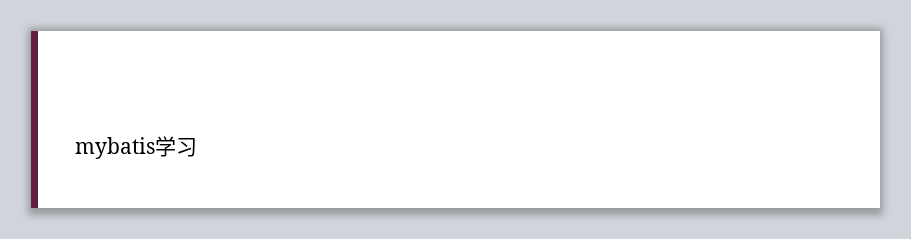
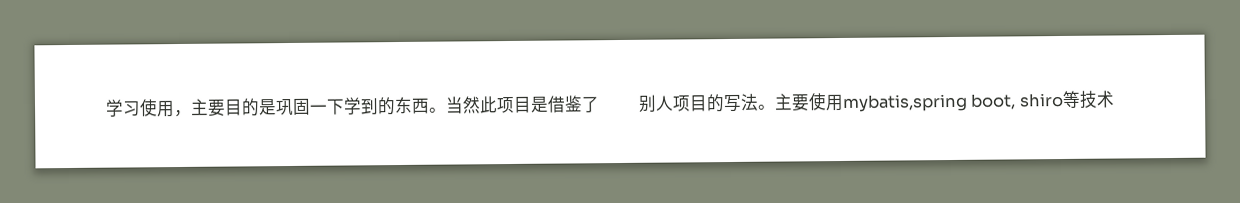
[75,136,197,159] mybatis学习 -> [105,90,1115,118] 学习使用，主要目的是巩固一下学到的东西。当然此项目是借鉴了别人项目的写法。主要使用mybatis,spring boot, shiro等技术

